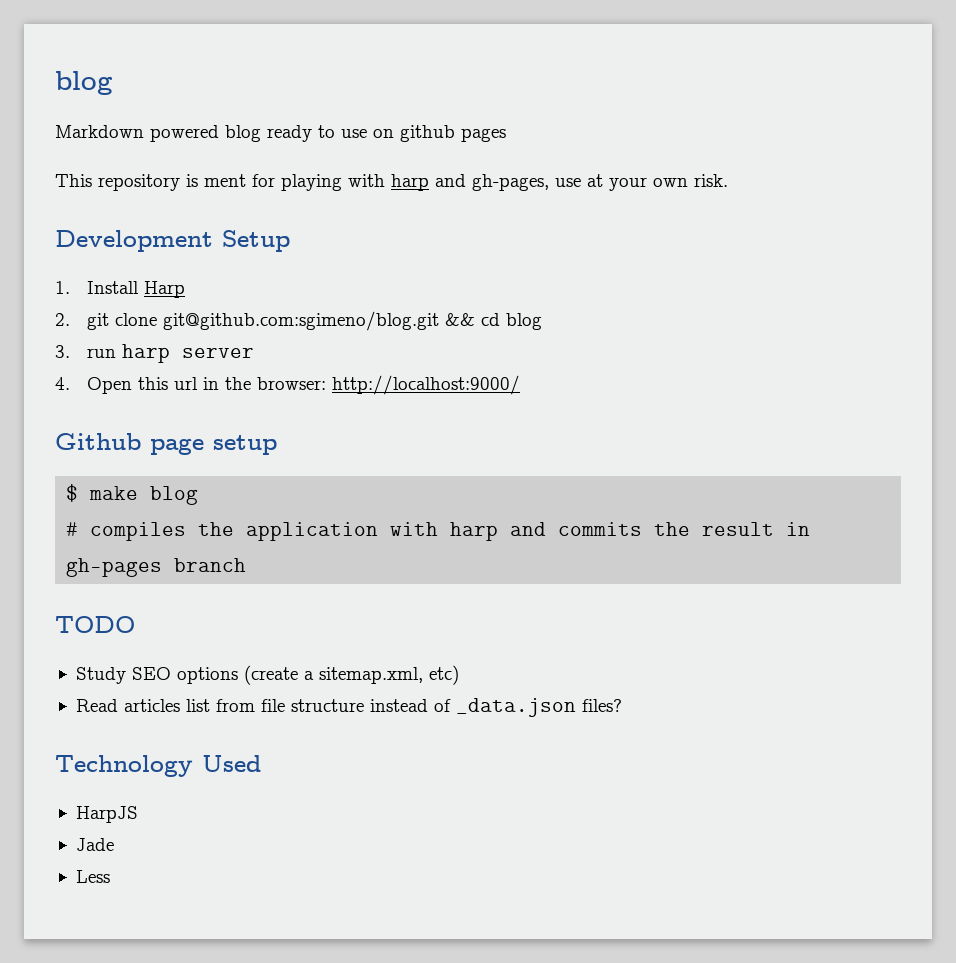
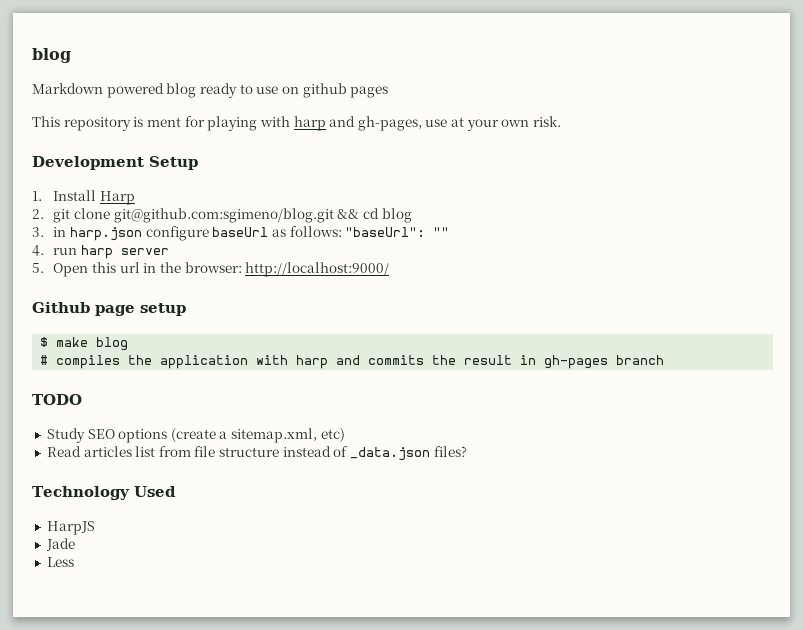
(70, 351) none -> [53,226,450,241] [32,245,44,256] in harp.json configure baseUrl as follows: "baseUrl": "" // 4.
[55,377,70,390] 4. -> [32,263,44,273] 5.

